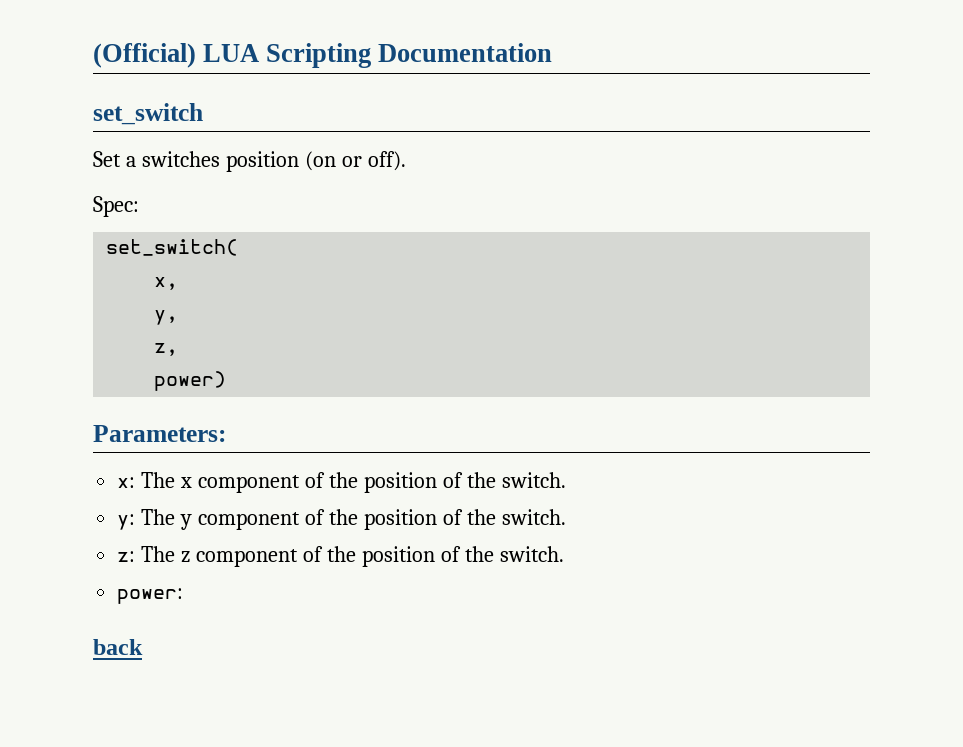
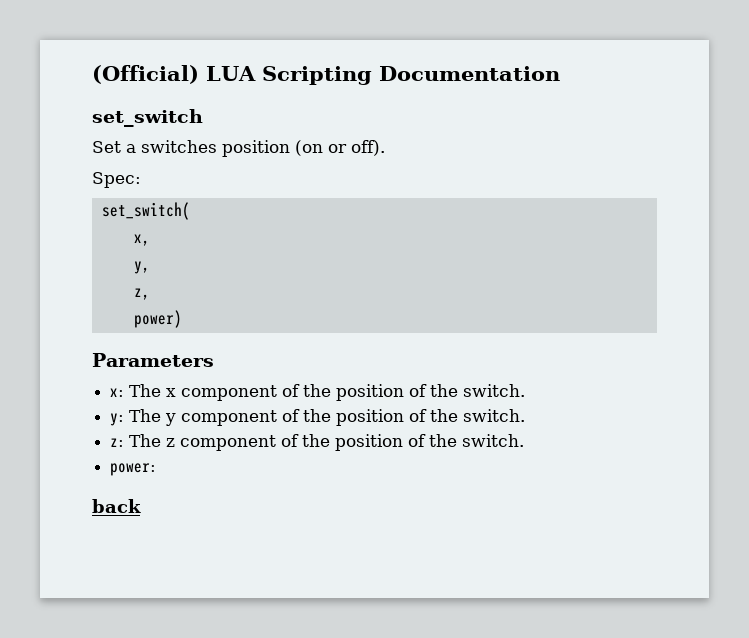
[93,425,226,442] Parameters: -> [92,353,214,367] Parameters

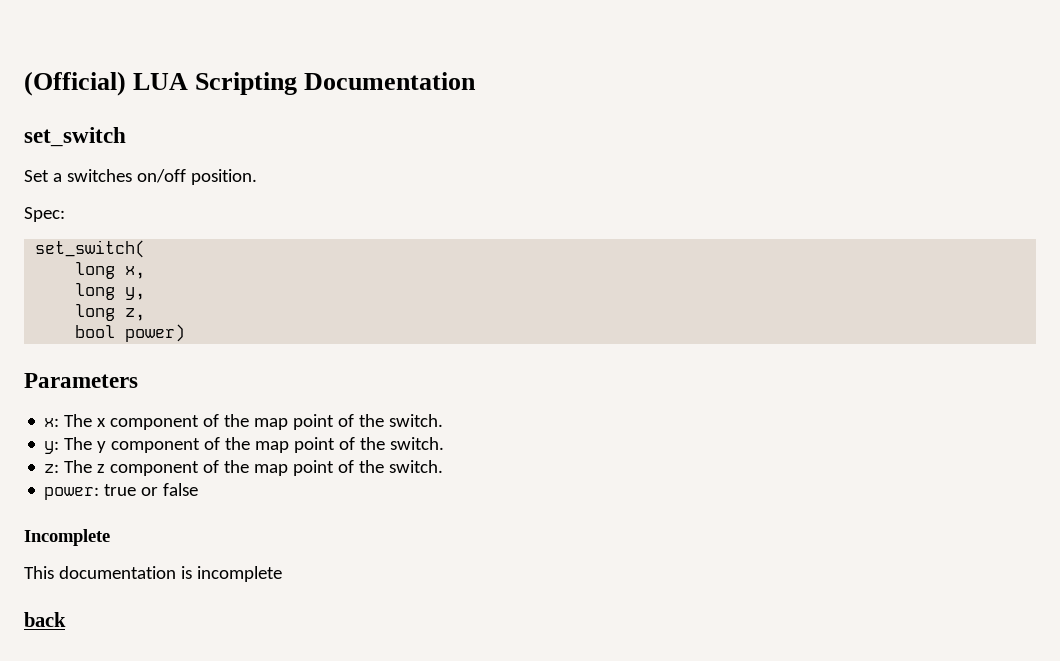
[222,140,385,157] position (on or off). -> [136,169,257,185] on/off position.
(190, 211) none -> [75,262,116,279] long
(150, 240) none -> [75,283,116,300] long
(150, 267) none -> [75,304,116,321] long
(150, 294) none -> [75,325,116,338] bool
[336,384,405,401] position -> [254,414,335,430] map point
[336,409,405,426] position -> [255,437,336,453] map point
[335,434,404,451] position -> [254,460,335,476] map point
(157, 469) none -> [104,483,199,496] [24,529,110,546] [24,566,282,582] true or false // Incomplete // This documentation is incomplete

